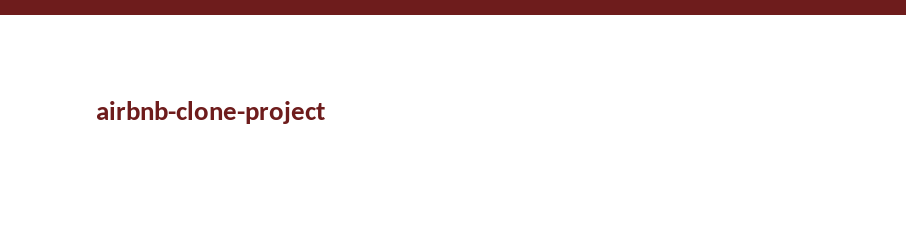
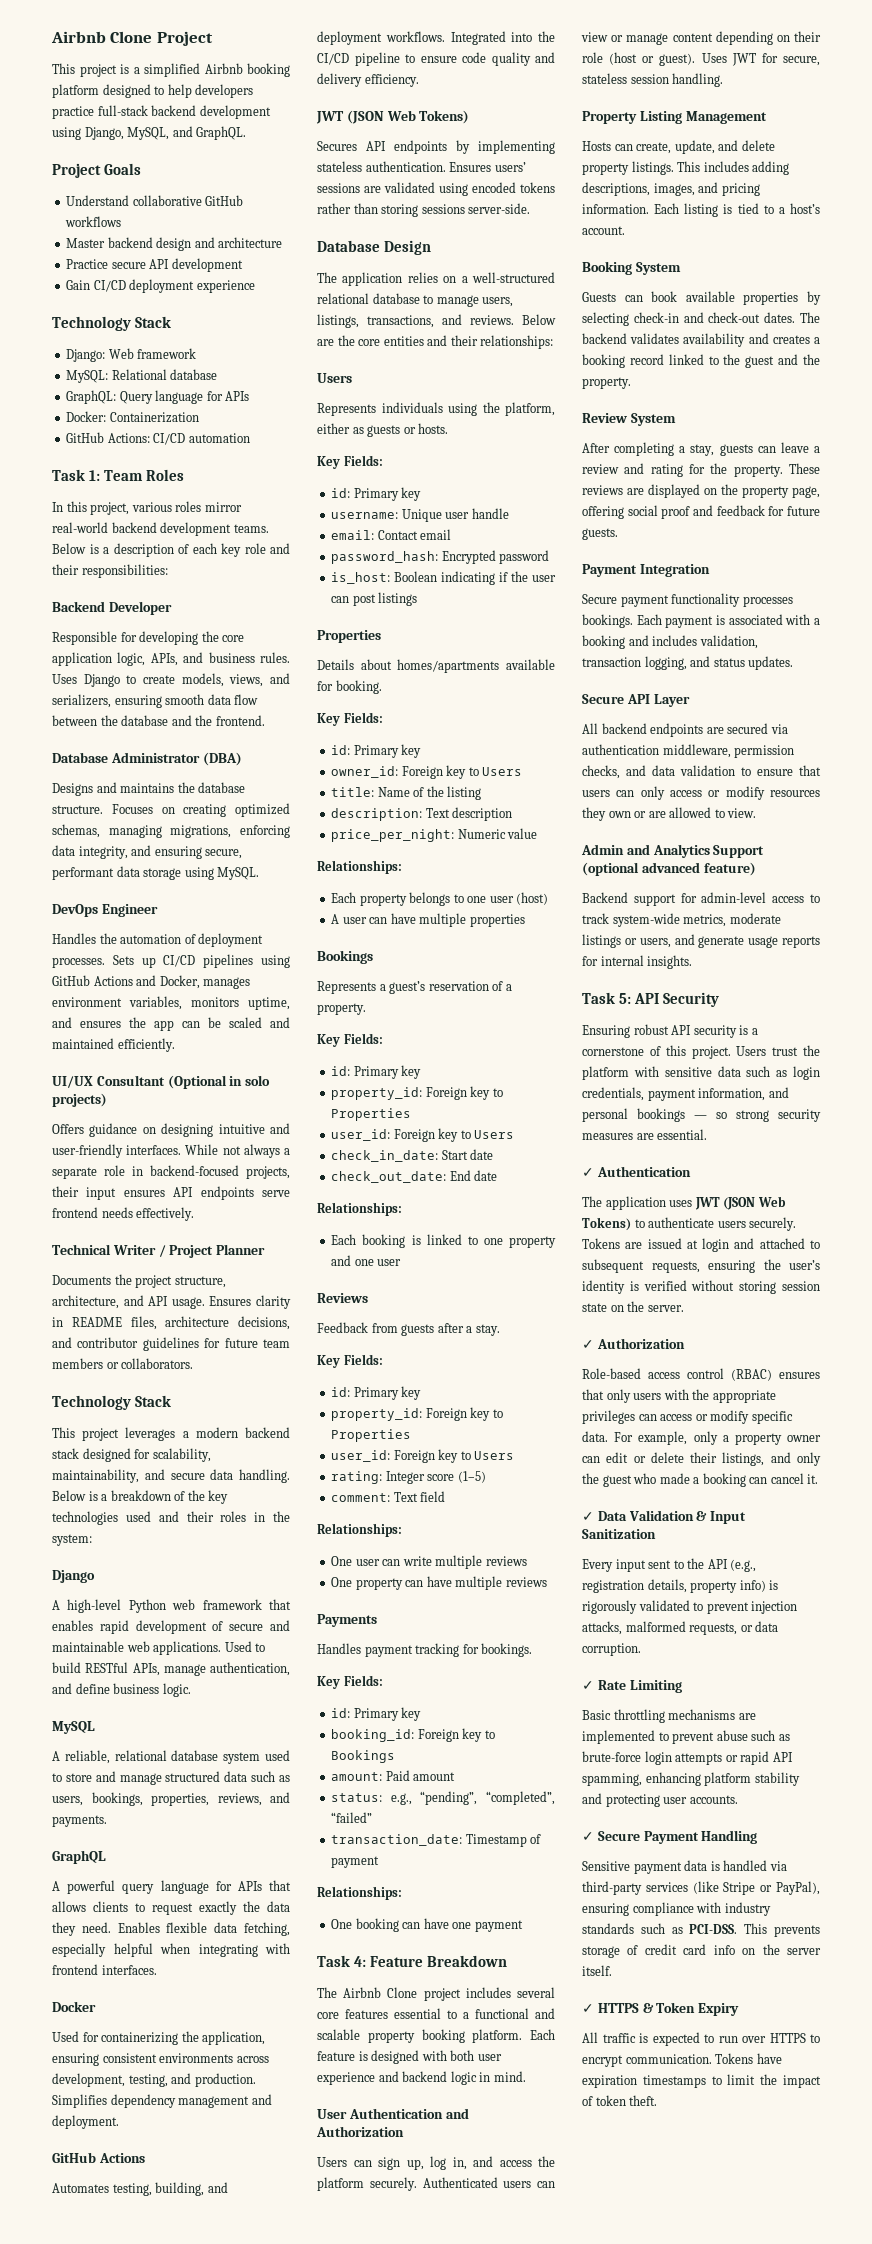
[96,101,325,124] airbnb-clone-project -> [51,31,213,46] [52,63,290,77] [52,84,254,98] [52,105,271,119] [52,126,247,140] [52,163,142,178] [66,195,244,206] [65,216,122,227] [66,237,283,251] [66,258,243,272] [66,279,255,293] [52,316,172,331] [66,348,197,362] [66,369,218,383] [66,390,250,404] [66,411,199,423] [66,432,250,445] [52,469,185,481] [52,501,242,515] [52,522,269,536] [52,543,290,557] [52,564,168,578] [52,601,172,615] [52,631,245,645] [52,652,290,666] [52,673,290,687] [52,694,259,708] [52,715,265,726] [52,752,242,766] [52,782,246,796] [52,803,290,817] [52,824,290,838] [52,845,243,859] [52,866,260,880] [52,904,158,917] [52,933,264,947] [52,954,290,968] [52,975,251,989] [52,996,290,1010] [52,1017,290,1031] [52,1038,175,1052] [52,1075,271,1089] [52,1093,107,1107] [52,1123,290,1137] [52,1144,291,1158] [52,1165,290,1179] [52,1186,290,1200] [52,1207,195,1221] [52,1244,266,1258] [52,1274,226,1288] [52,1295,291,1309] [52,1316,290,1330] [52,1337,290,1351] [52,1358,194,1369] [52,1395,172,1410] [52,1427,291,1441] [52,1448,211,1462] [52,1469,290,1483] [52,1490,229,1504] [52,1511,290,1525] [52,1534,92,1546] [52,1570,95,1583] [52,1599,291,1613] [52,1620,290,1634] [52,1641,266,1655] [52,1662,290,1676] [52,1683,191,1697] [52,1721,95,1734] [52,1750,290,1764] [52,1771,290,1785] [52,1792,290,1806] [52,1815,107,1827] [52,1850,106,1864] [52,1880,291,1894] [52,1901,290,1915] [52,1922,290,1936] [52,1943,290,1957] [52,1964,157,1975] [52,2001,96,2012] [52,2031,266,2045] [52,2053,269,2066] [52,2073,256,2087] [52,2094,272,2108] [52,2115,119,2129] [52,2152,145,2163] [52,2182,228,2196] [317,31,555,45] [317,52,555,66] [317,73,419,87] [316,110,470,124] [317,140,555,154] [317,161,526,172] [317,182,555,196] [317,203,531,217] [317,240,432,255] [317,272,555,286] [317,293,514,307] [317,314,556,328] [317,335,554,349] [317,373,352,383] [317,402,555,416] [317,423,449,437] [317,455,383,469] [331,487,422,501] [331,508,509,522] [331,529,452,540] [331,550,550,564] [331,571,556,585] [331,592,418,606] [317,630,381,643] [317,659,555,673] [317,680,382,694] [317,712,383,726] [331,744,422,758] [331,765,523,779] [331,786,482,800] [331,807,513,821] [331,828,538,842] [317,860,402,874] [331,892,549,906] [331,913,525,927] [317,950,373,964] [317,981,512,994] [317,1003,366,1015] [317,1033,383,1047] [331,1065,422,1079] [331,1086,503,1100] [331,1108,412,1121] [331,1128,515,1142] [331,1149,494,1162] [331,1170,498,1183] [317,1202,402,1216] [331,1234,556,1248] [331,1255,402,1266] [317,1293,368,1303] [317,1322,500,1336] [317,1354,383,1368] [331,1386,422,1400] [331,1407,503,1421] [331,1429,412,1442] [331,1449,515,1463] [331,1471,486,1484] [331,1491,446,1502] [317,1523,402,1537] [331,1555,527,1569] [331,1576,547,1590] [317,1614,377,1627] [317,1643,533,1657] [317,1675,383,1689] [331,1707,422,1721] [331,1728,495,1742] [331,1750,396,1763] [331,1770,456,1781] [331,1791,555,1805] [331,1812,373,1823] [331,1834,542,1847] [331,1856,380,1868] [317,1886,402,1900] [331,1918,523,1932] [317,1955,508,1967] [317,1987,555,2001] [317,2008,555,2019] [317,2029,555,2043] [317,2050,502,2064] [317,2071,526,2085] [317,2108,469,2119] [316,2126,404,2137] [317,2156,555,2170] [317,2177,555,2191] [581,31,821,45] [582,52,820,66] [582,73,724,87] [582,111,767,124] [582,140,775,154] [582,161,790,175] [582,182,760,196] [582,203,820,217] [582,226,625,235] [582,261,681,275] [582,291,821,305] [582,312,820,326] [582,333,820,347] [582,354,820,368] [582,377,631,389] [582,413,676,426] [582,442,820,456] [582,463,820,477] [582,484,820,498] [582,505,820,519] [582,528,618,540] [582,564,710,577] [582,593,793,607] [582,614,820,628] [582,635,758,649] [582,656,794,670] [582,694,690,707] [582,723,788,737] [582,744,795,758] [582,765,821,779] [582,786,820,800] [582,807,757,821] [581,844,765,858] [582,862,756,876] [582,892,820,906] [582,913,781,927] [582,934,820,948] [582,955,693,969] [582,992,720,1007] [582,1024,758,1038] [582,1045,820,1059] [582,1066,820,1080] [582,1087,789,1101] [582,1108,821,1122] [582,1129,708,1140] [582,1166,691,1177] [582,1196,786,1210] [582,1217,797,1231] [582,1238,820,1252] [582,1259,820,1273] [582,1280,820,1294] [582,1301,684,1312] [582,1338,685,1349] [582,1368,820,1381] [582,1389,776,1403] [582,1410,793,1424] [582,1431,821,1445] [582,1452,821,1466] [582,1473,819,1487] [582,1510,747,1524] [582,1529,656,1539] [582,1558,757,1572] [582,1579,779,1593] [582,1600,798,1614] [582,1621,779,1635] [582,1643,641,1656] [582,1680,682,1693] [582,1709,756,1723] [582,1730,790,1744] [582,1751,793,1765] [582,1772,800,1786] [582,1793,738,1807] [582,1830,758,1844] [582,1860,787,1874] [582,1881,820,1895] [582,1902,771,1916] [582,1923,820,1937] [582,1944,821,1958] [582,1965,612,1976] [582,2002,740,2016] [582,2032,820,2046] [582,2053,782,2067] [582,2074,821,2088] [582,2095,658,2106] Airbnb Clone Project // This project is a simplified Airbnb booking platform designed to help developers practice full-stack backend development using Django, MySQL, and GraphQL. // Project Goals // Understand collaborative GitHub workflows // Master backend design and architecture // Practice secure API development // Gain CI/CD deployment experience // Technology Stack // Django: Web framework // MySQL: Relational database // GraphQL: Query language for APIs // Docker: Containerization // GitHub Actions: CI/CD automation // Task 1: Team Roles // In this project, various roles mirror real-world backend development teams. Below is a description of each key role and their responsibilities: // Backend Developer // Responsible for developing the core application logic, APIs, and business rules. Uses Django to create models, views, and serializers, ensuring smooth data flow between the database and the frontend. // Database Administrator (DBA) // Designs and maintains the database structure. Focuses on creating optimized schemas, managing migrations, enforcing data integrity, and ensuring secure, performant data storage using MySQL. // DevOps Engineer // Handles the automation of deployment processes. Sets up CI/CD pipelines using GitHub Actions and Docker, manages environment variables, monitors uptime, and ensures the app can be scaled and maintained efficiently. // UI/UX Consultant (Optional in solo projects) // Offers guidance on designing intuitive and user-friendly interfaces. While not always a separate role in backend-focused projects, their input ensures API endpoints serve frontend needs effectively. // Technical Writer / Project Planner // Documents the project structure, architecture, and API usage. Ensures clarity in README files, architecture decisions, and contributor guidelines for future team members or collaborators. // Technology Stack // This project leverages a modern backend stack designed for scalability, maintainability, and secure data handling. Below is a breakdown of the key technologies used and their roles in the system: // Django // A high-level Python web framework that enables rapid development of secure and maintainable web applications. Used to build RESTful APIs, manage authentication, and define business logic. // MySQL // A reliable, relational database system used to store and manage structured data such as users, bookings, properties, reviews, and payments. // GraphQL // A powerful query language for APIs that allows clients to request exactly the data they need. Enables flexible data fetching, especially helpful when integrating with frontend interfaces. // Docker // Used for containerizing the application, ensuring consistent environments across development, testing, and production. Simplifies dependency management and deployment. // GitHub Actions // Automates testing, building, and deployment workflows. Integrated into the CI/CD pipeline to ensure code quality and delivery efficiency. // JWT (JSON Web Tokens) // Secures API endpoints by implementing stateless authentication. Ensures users’ sessions are validated using encoded tokens rather than storing sessions server-side. // Database Design // The application relies on a well-structured relational database to manage users, listings, transactions, and reviews. Below are the core entities and their relationships: // Users // Represents individuals using the platform, either as guests or hosts. // Key Fields: // id: Primary key // username: Unique user handle // email: Contact email // password_hash: Encrypted password // is_host: Boolean indicating if the user can post listings // Properties // Details about homes/apartments available for booking. // Key Fields: // id: Primary key // owner_id: Foreign key to Users // title: Name of the listing // description: Text description // price_per_night: Numeric value // Relationships: // Each property belongs to one user (host) // A user can have multiple properties // Bookings // Represents a guest’s reservation of a property. // Key Fields: // id: Primary key // property_id: Foreign key to Properties // user_id: Foreign key to Users // check_in_date: Start date // check_out_date: End date // Relationships: // Each booking is linked to one property and one user // Reviews // Feedback from guests after a stay. // Key Fields: // id: Primary key // property_id: Foreign key to Properties // user_id: Foreign key to Users // rating: Integer score (1–5) // comment: Text field // Relationships: // One user can write multiple reviews // One property can have multiple reviews // Payments // Handles payment tracking for bookings. // Key Fields: // id: Primary key // booking_id: Foreign key to Bookings // amount: Paid amount // status: e.g., “pending”, “completed”, “failed” // transaction_date: Timestamp of payment // Relationships: // One booking can have one payment // Task 4: Feature Breakdown // The Airbnb Clone project includes several core features essential to a functional and scalable property booking platform. Each feature is designed with both user experience and backend logic in mind. // User Authentication and Authorization // Users can sign up, log in, and access the platform securely. Authenticated users can view or manage content depending on their role (host or guest). Uses JWT for secure, stateless session handling. // Property Listing Management // Hosts can create, update, and delete property listings. This includes adding descriptions, images, and pricing information. Each listing is tied to a host’s account. // Booking System // Guests can book available properties by selecting check-in and check-out dates. The backend validates availability and creates a booking record linked to the guest and the property. // Review System // After completing a stay, guests can leave a review and rating for the property. These reviews are displayed on the property page, offering social proof and feedback for future guests. // Payment Integration // Secure payment functionality processes bookings. Each payment is associated with a booking and includes validation, transaction logging, and status updates. // Secure API Layer // All backend endpoints are secured via authentication middleware, permission checks, and data validation to ensure that users can only access or modify resources they own or are allowed to view. // Admin and Analytics Support (optional advanced feature) // Backend support for admin-level access to track system-wide metrics, moderate listings or users, and generate usage reports for internal insights. // Task 5: API Security // Ensuring robust API security is a cornerstone of this project. Users trust the platform with sensitive data such as login credentials, payment information, and personal bookings — so strong security measures are essential. // ✓ Authentication // The application uses JWT (JSON Web Tokens) to authenticate users securely. Tokens are issued at login and attached to subsequent requests, ensuring the user’s identity is verified without storing session state on the server. // ✓ Authorization // Role-based access control (RBAC) ensures that only users with the appropriate privileges can access or modify specific data. For example, only a property owner can edit or delete their listings, and only the guest who made a booking can cancel it. // ✓ Data Validation & Input Sanitization // Every input sent to the API (e.g., registration details, property info) is rigorously validated to prevent injection attacks, malformed requests, or data corruption. // ✓ Rate Limiting // Basic throttling mechanisms are implemented to prevent abuse such as brute-force login attempts or rapid API spamming, enhancing platform stability and protecting user accounts. // ✓ Secure Payment Handling // Sensitive payment data is handled via third-party services (like Stripe or PayPal), ensuring compliance with industry standards such as PCI-DSS. This prevents storage of credit card info on the server itself. // ✓ HTTPS & Token Expiry // All traffic is expected to run over HTTPS to encrypt communication. Tokens have expiration timestamps to limit the impact of token theft.

